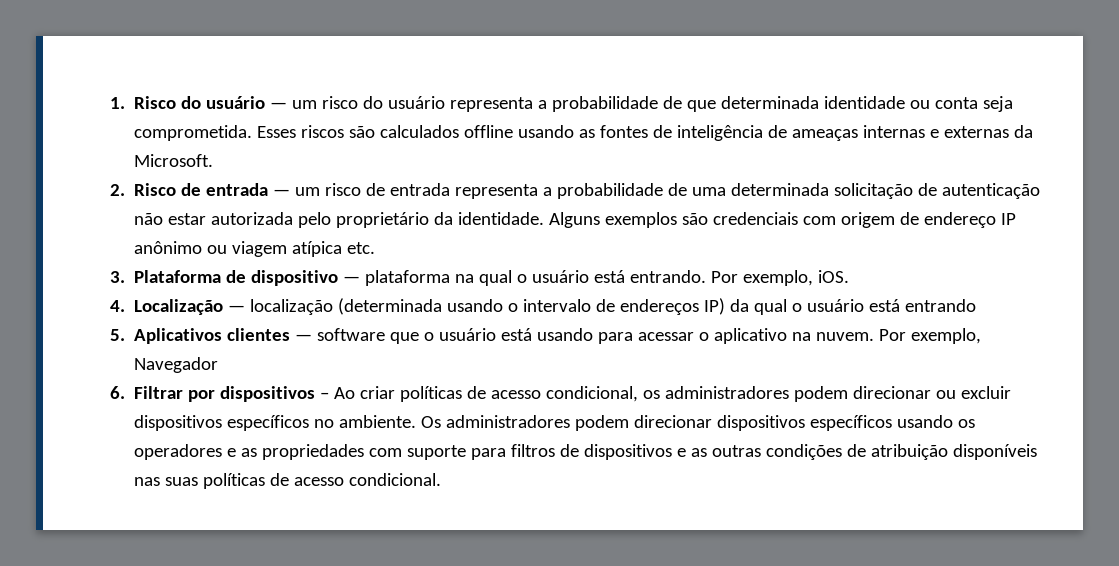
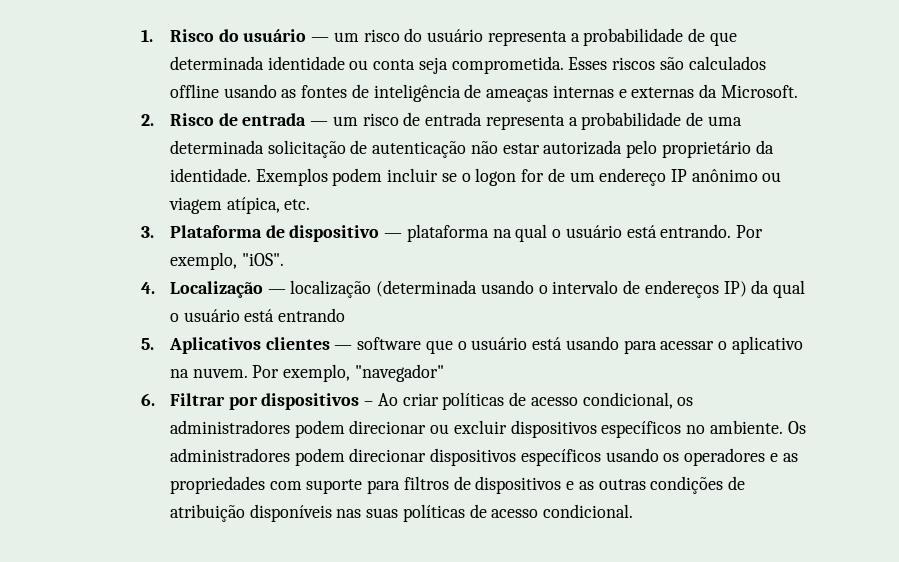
[549,212,920,228] Alguns exemplos são credenciais com origem de -> [255,168,595,186] Exemplos podem incluir se o logon for de um
[292,241,343,257] atípica -> [226,197,280,214] atípica,
[818,270,850,283] iOS. -> [241,253,284,266] "iOS".
[134,357,219,373] Navegador -> [354,364,444,382] "navegador"

